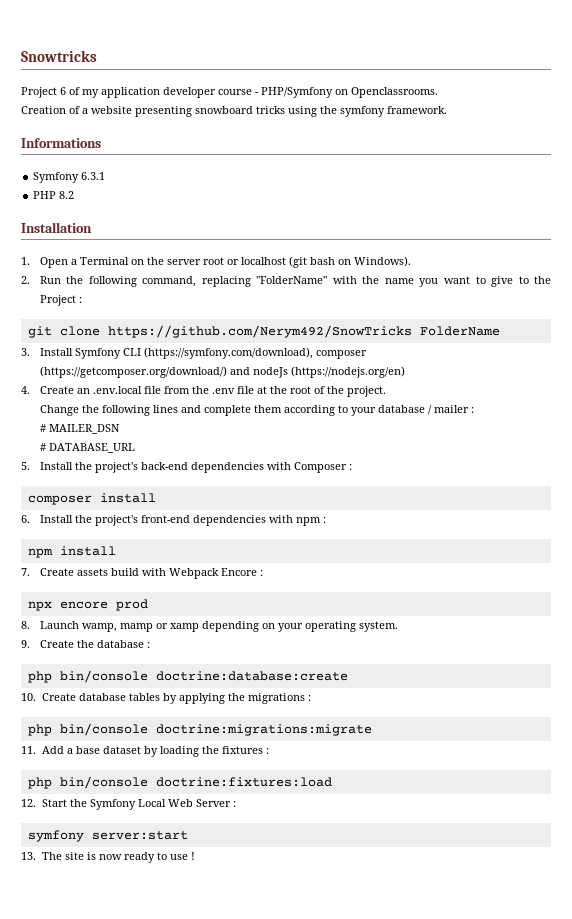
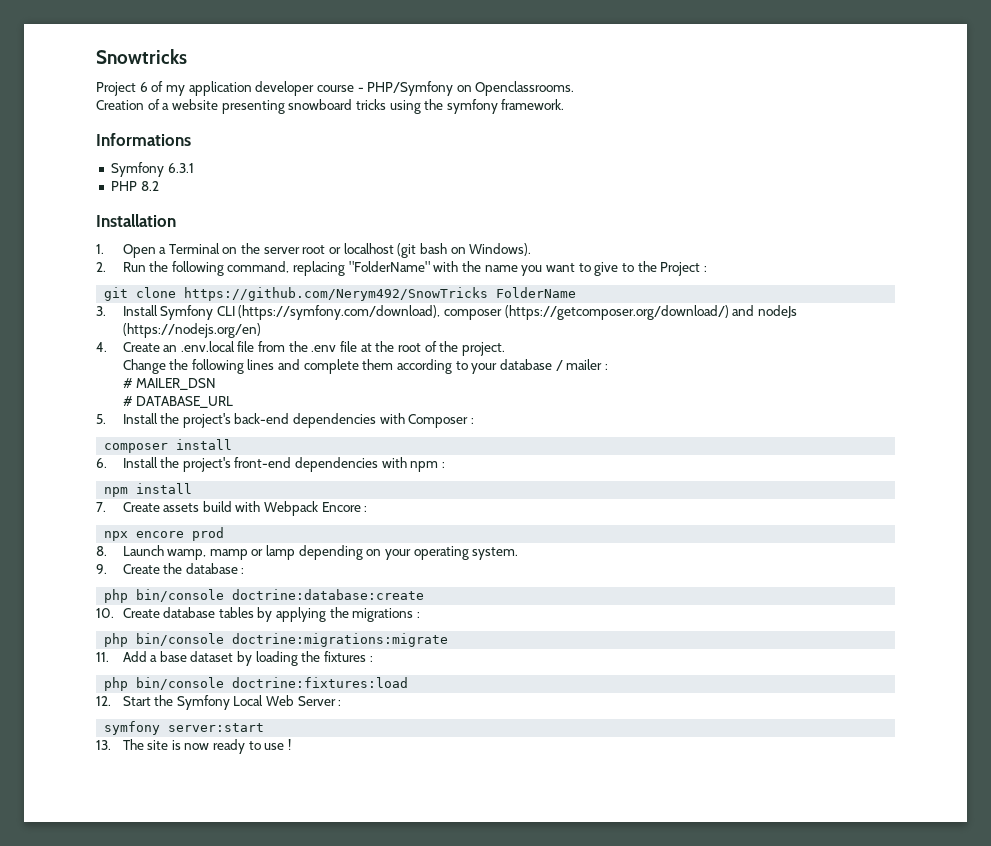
[169,623,199,632] xamp -> [266,545,296,560] lamp

